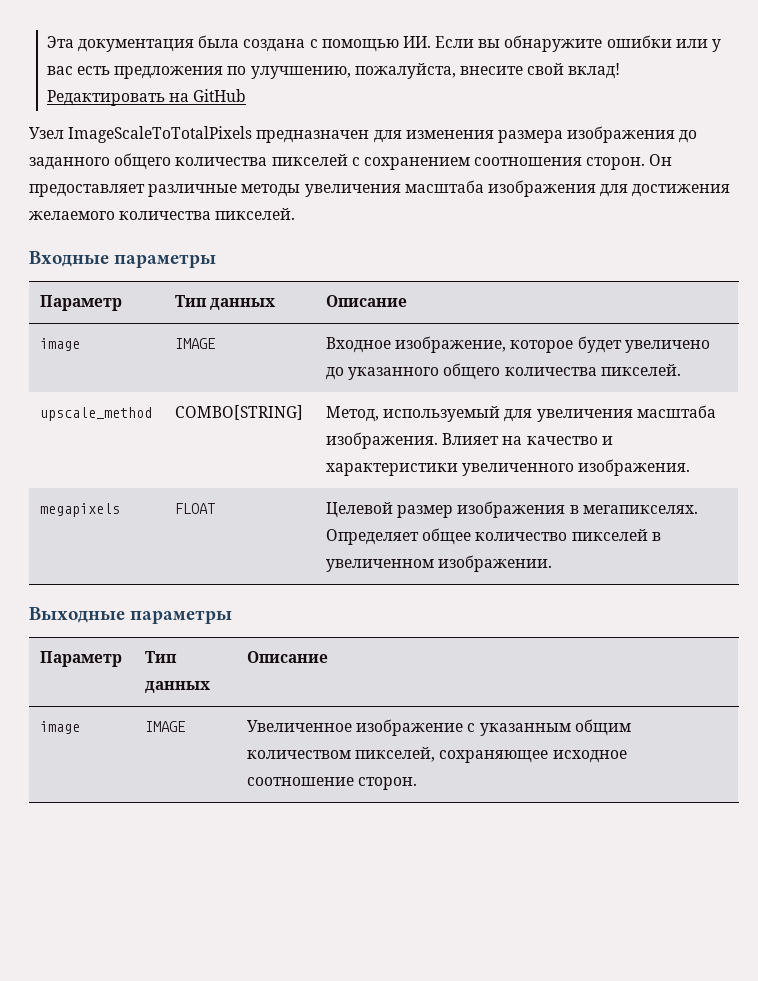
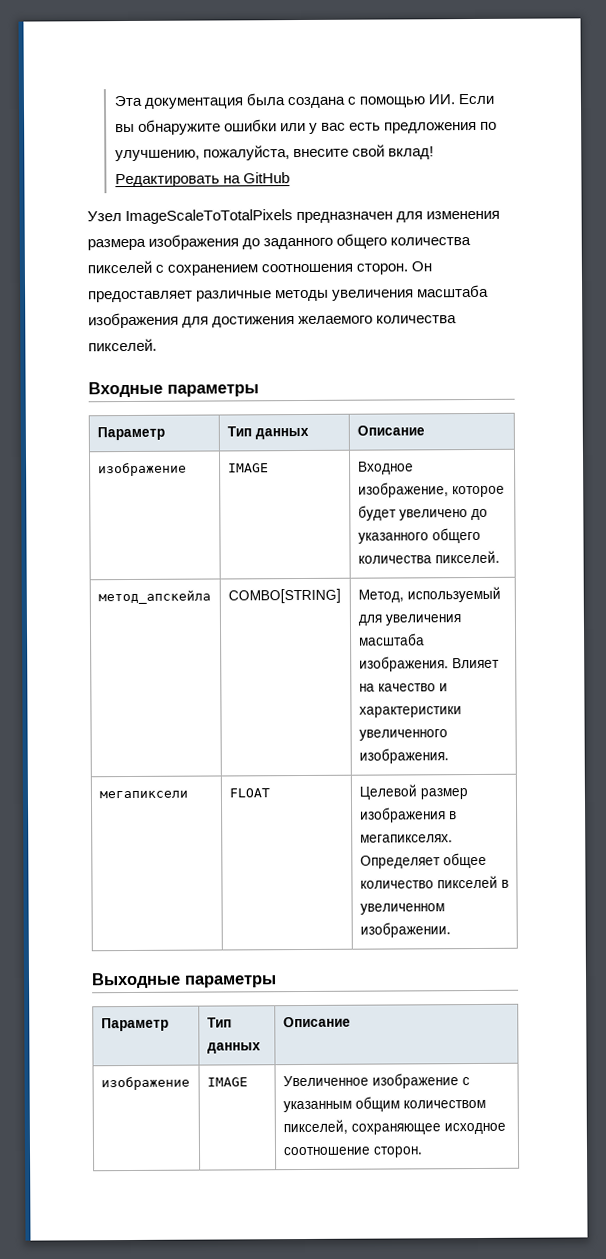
[40,338,81,351] image -> [97,462,187,477] изображение
[40,407,153,421] upscale_method -> [97,590,211,605] метод_апскейла
[40,503,121,517] megapixels -> [98,790,188,799] мегапиксели
[40,721,81,734] image -> [100,1076,190,1091] изображение

